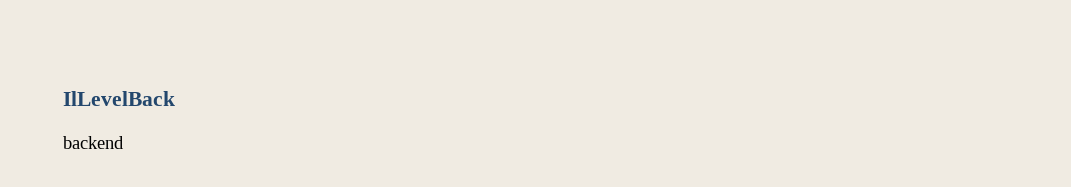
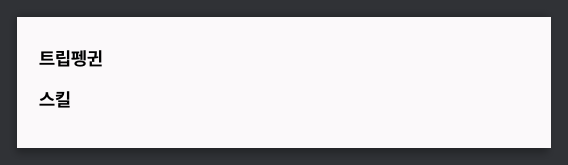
[63,91,175,106] [63,136,124,149] IlLevelBack // backend -> [39,50,103,67] [39,91,71,108] 트립펭귄 // 스킬

